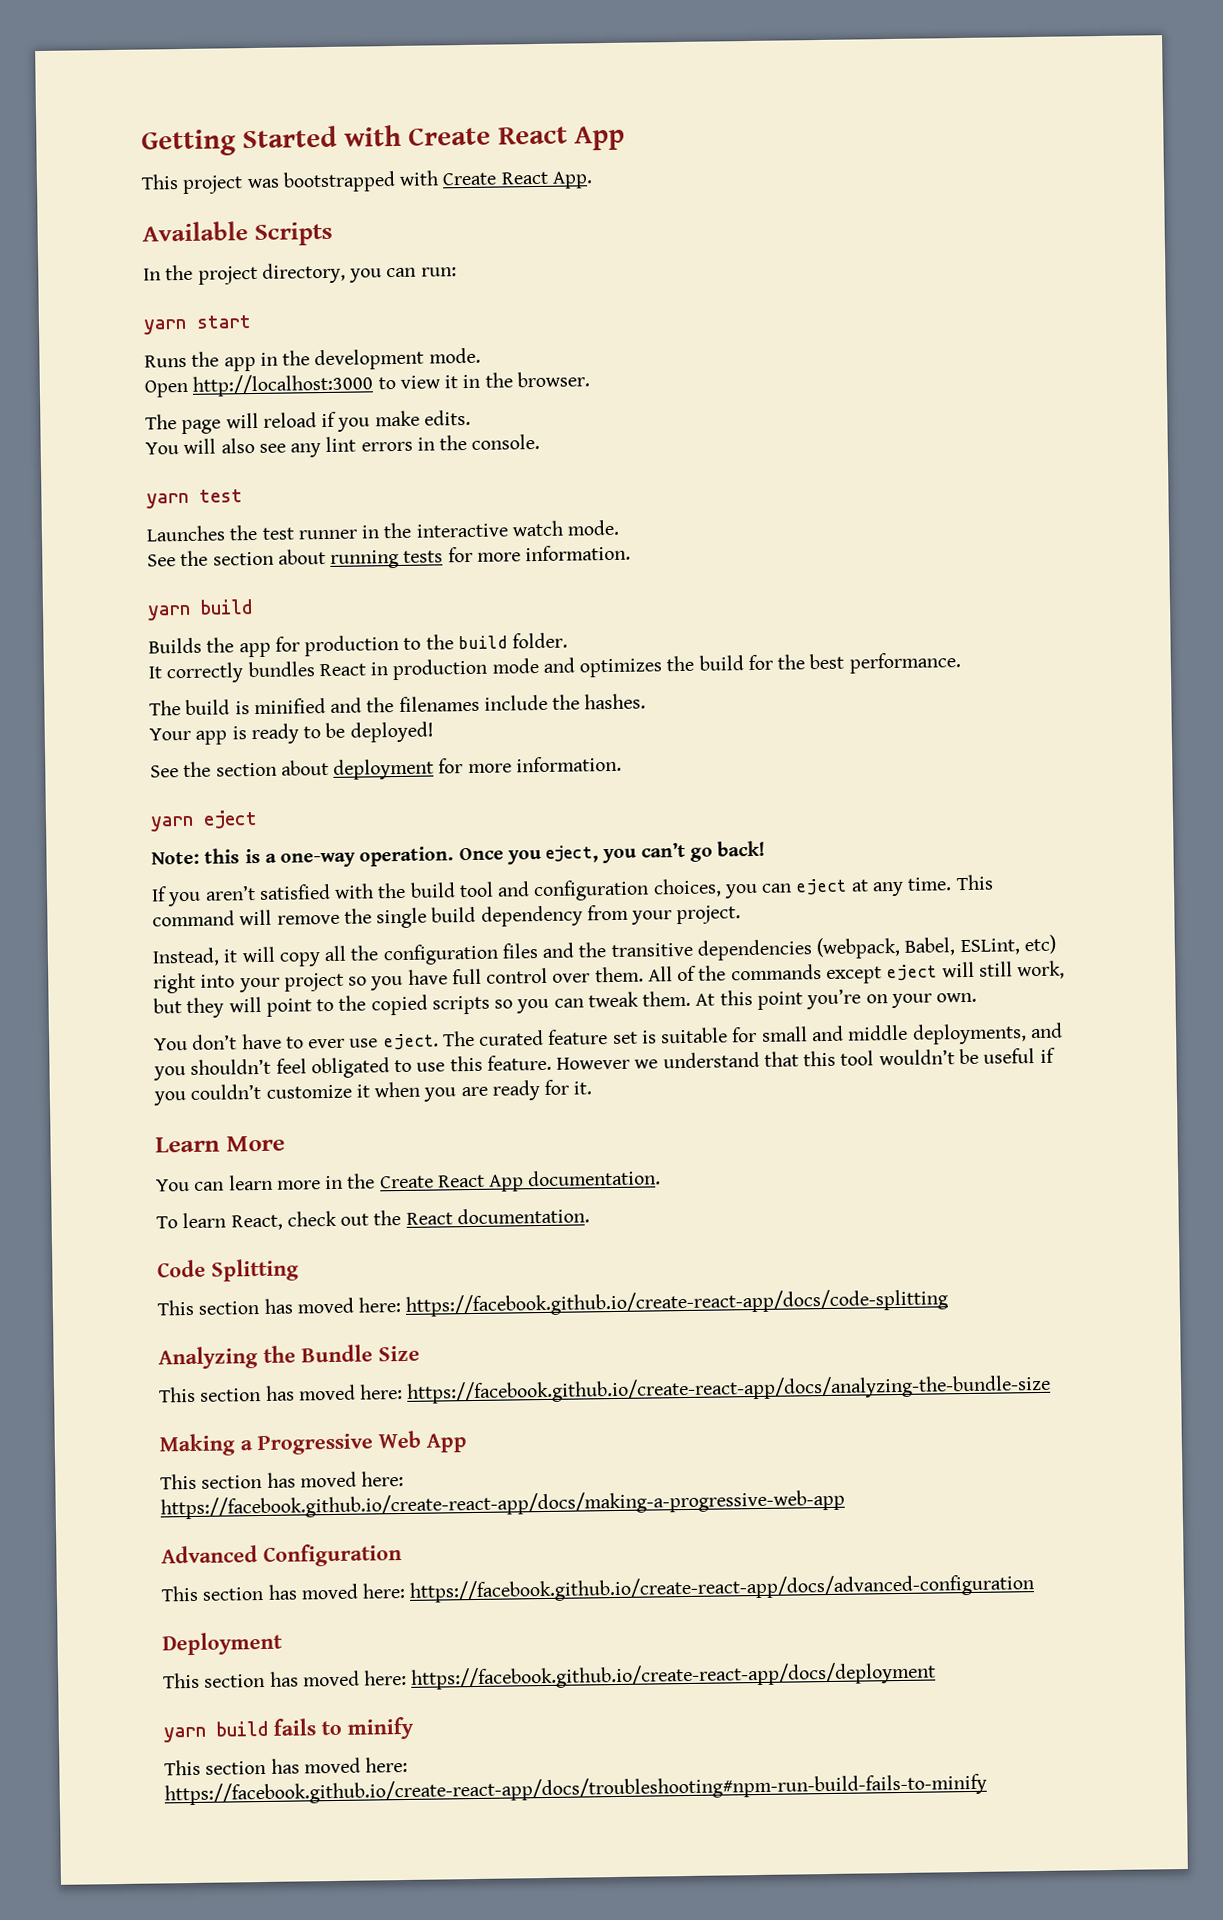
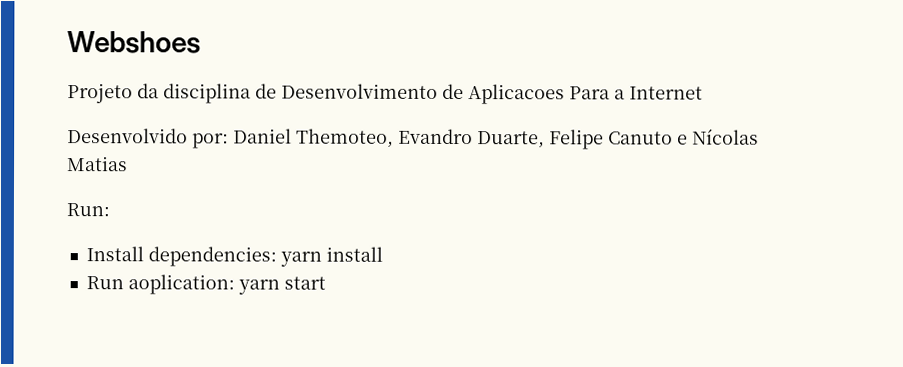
[141,124,626,157] [141,170,593,194] [142,221,333,246] [143,262,457,285] [143,315,252,335] [144,347,481,372] [144,371,590,398] [145,409,471,435] [145,433,541,458] [146,489,243,509] [146,519,620,542] [147,544,632,569] [147,599,253,621] [148,632,569,658] [148,652,961,684] [149,693,647,716] [149,721,434,745] [150,755,622,780] [150,809,258,832] [151,840,766,868] [151,874,994,907] [152,904,742,929] [152,934,1056,967] [153,960,1066,994] [153,988,978,1019] [154,1022,1063,1051] [153,1047,1056,1081] [153,1079,593,1106] [155,1135,285,1153] [156,1169,662,1192] [156,1207,590,1231] [157,1258,299,1282] [157,1288,949,1317] [158,1344,420,1370] [158,1373,1052,1404] [159,1430,467,1457] [160,1470,405,1490] [160,1488,845,1520] [161,1543,402,1567] [161,1573,1036,1603] [162,1631,283,1656] [163,1661,937,1690] [163,1716,414,1743] [164,1756,409,1776] [164,1772,987,1806] Getting Started with Create React App // This project was bootstrapped with Create React App. // Available Scripts // In the project directory, you can run: // yarn start // Runs the app in the development mode. // Open http://localhost:3000 to view it in the browser. // The page will reload if you make edits. // You will also see any lint errors in the console. // yarn test // Launches the test runner in the interactive watch mode. // See the section about running tests for more information. // yarn build // Builds the app for production to the build folder. // It correctly bundles React in production mode and optimizes the build for the best performance. // The build is minified and the filenames include the hashes. // Your app is ready to be deployed! // See the section about deployment for more information. // yarn eject // Note: this is a one-way operation. Once you eject, you can’t go back! // If you aren’t satisfied with the build tool and configuration choices, you can eject at any time. This command will remove the single build dependency from your project. // Instead, it will copy all the configuration files and the transitive dependencies (webpack, Babel, ESLint, etc) right into your project so you have full control over them. All of the commands except eject will still work, but they will point to the copied scripts so you can tweak them. At this point you’re on your own. // You don’t have to ever use eject. The curated feature set is suitable for small and middle deployments, and you shouldn’t feel obligated to use this feature. However we understand that this tool wouldn’t be useful if you couldn’t customize it when you are ready for it. // Learn More // You can learn more in the Create React App documentation. // To learn React, check out the React documentation. // Code Splitting // This section has moved here: https://facebook.github.io/create-react-app/docs/code-splitting // Analyzing the Bundle Size // This section has moved here: https://facebook.github.io/create-react-app/docs/analyzing-the-bundle-size // Making a Progressive Web App // This section has moved here: https://facebook.github.io/create-react-app/docs/making-a-progressive-web-app // Advanced Configuration // This section has moved here: https://facebook.github.io/create-react-app/docs/advanced-configuration // Deployment // This section has moved here: https://facebook.github.io/create-react-app/docs/deployment // yarn build fails to minify // This section has moved here: https://facebook.github.io/create-react-app/docs/troubleshooting#npm-run-build-fails-to-minify -> [67,31,201,54] [67,83,703,105] [67,128,759,150] [67,156,128,172] [66,203,110,217] [85,246,383,267] [85,274,326,295] Webshoes // Projeto da disciplina de Desenvolvimento de Aplicacoes Para a Internet // Desenvolvido por: Daniel Themoteo, Evandro Duarte, Felipe Canuto e Nícolas Matias // Run: // Install dependencies: yarn install // Run aoplication: yarn start

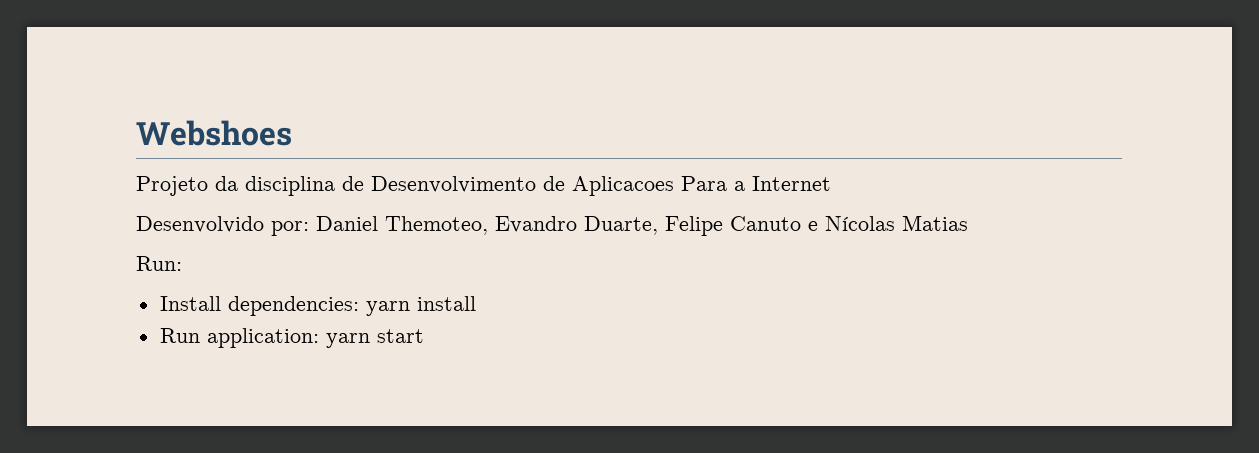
[127,274,235,295] aoplication: -> [206,328,319,348] application:

